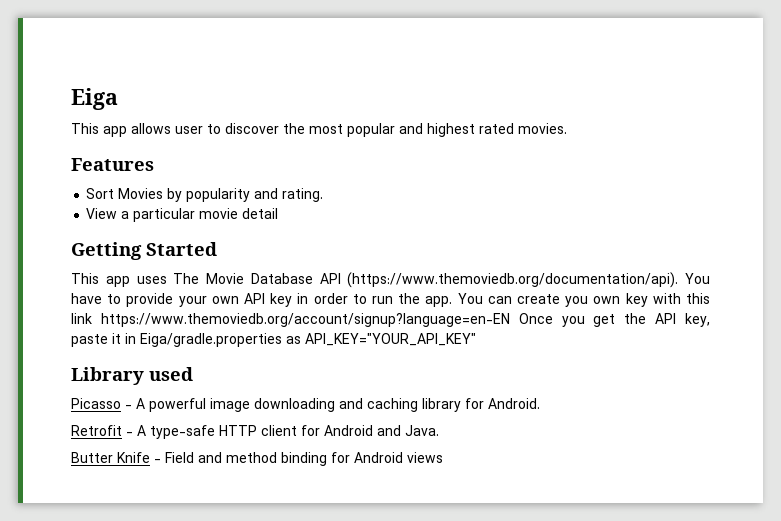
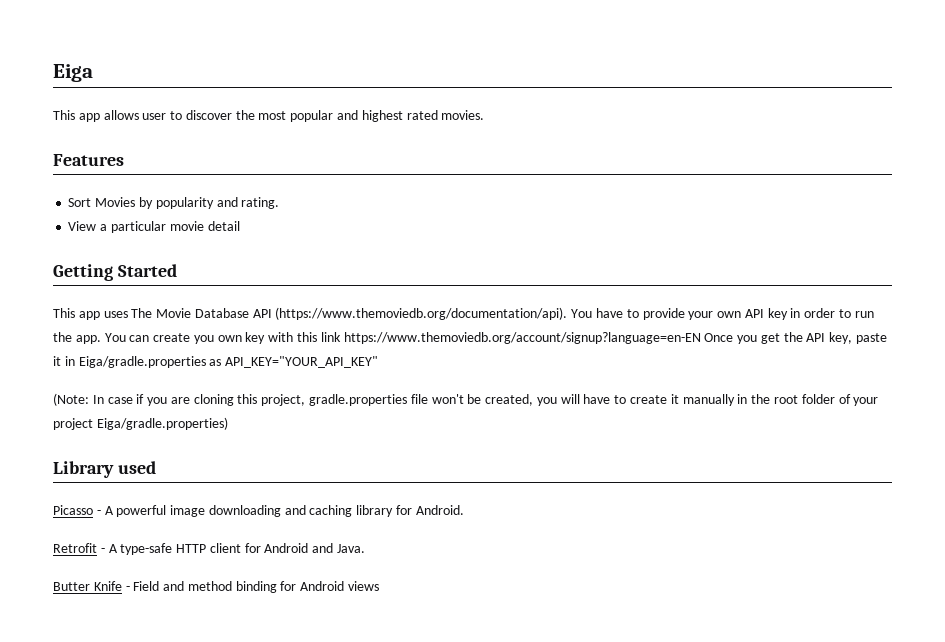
(476, 339) none -> [53,393,879,406] [53,417,228,430] // (Note: In case if you are cloning this project, gradle.properties file won't be created, you will have to create it manually in the root folder of your project Eiga/gradle.properties)

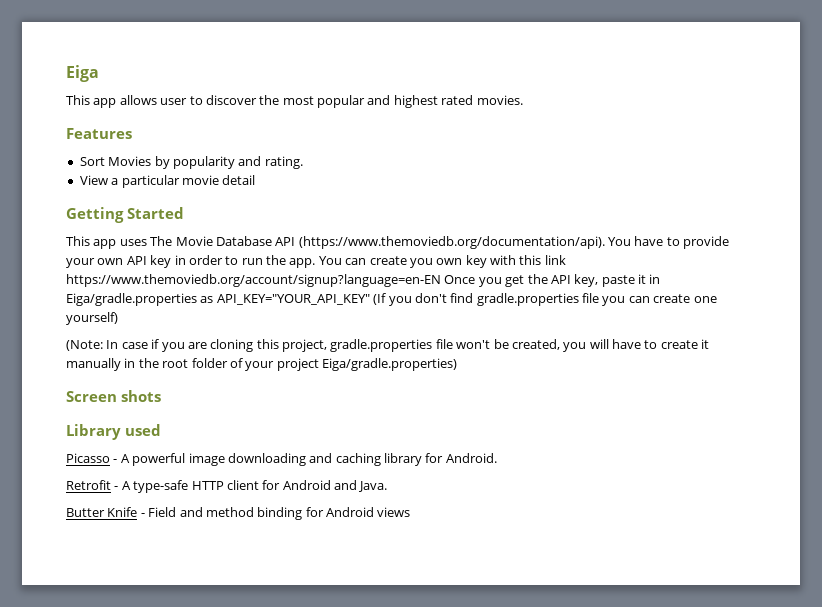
(379, 362) none -> [373,293,717,306] [66,312,118,325] (If you don't find gradle.properties file you can create one yourself)
(228, 423) none -> [66,390,161,402] // Screen shots

